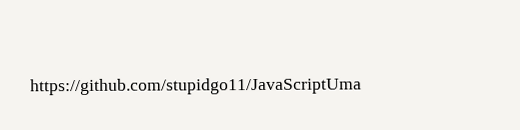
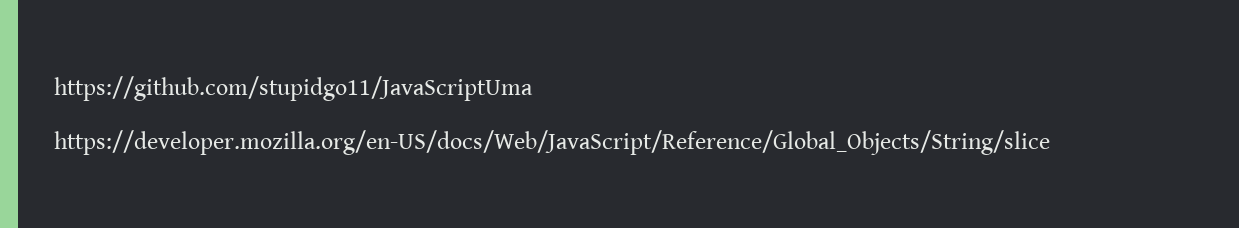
(362, 86) none -> [54,130,1050,155] // https://developer.mozilla.org/en-US/docs/Web/JavaScript/Reference/Global_Objects/String/slice

